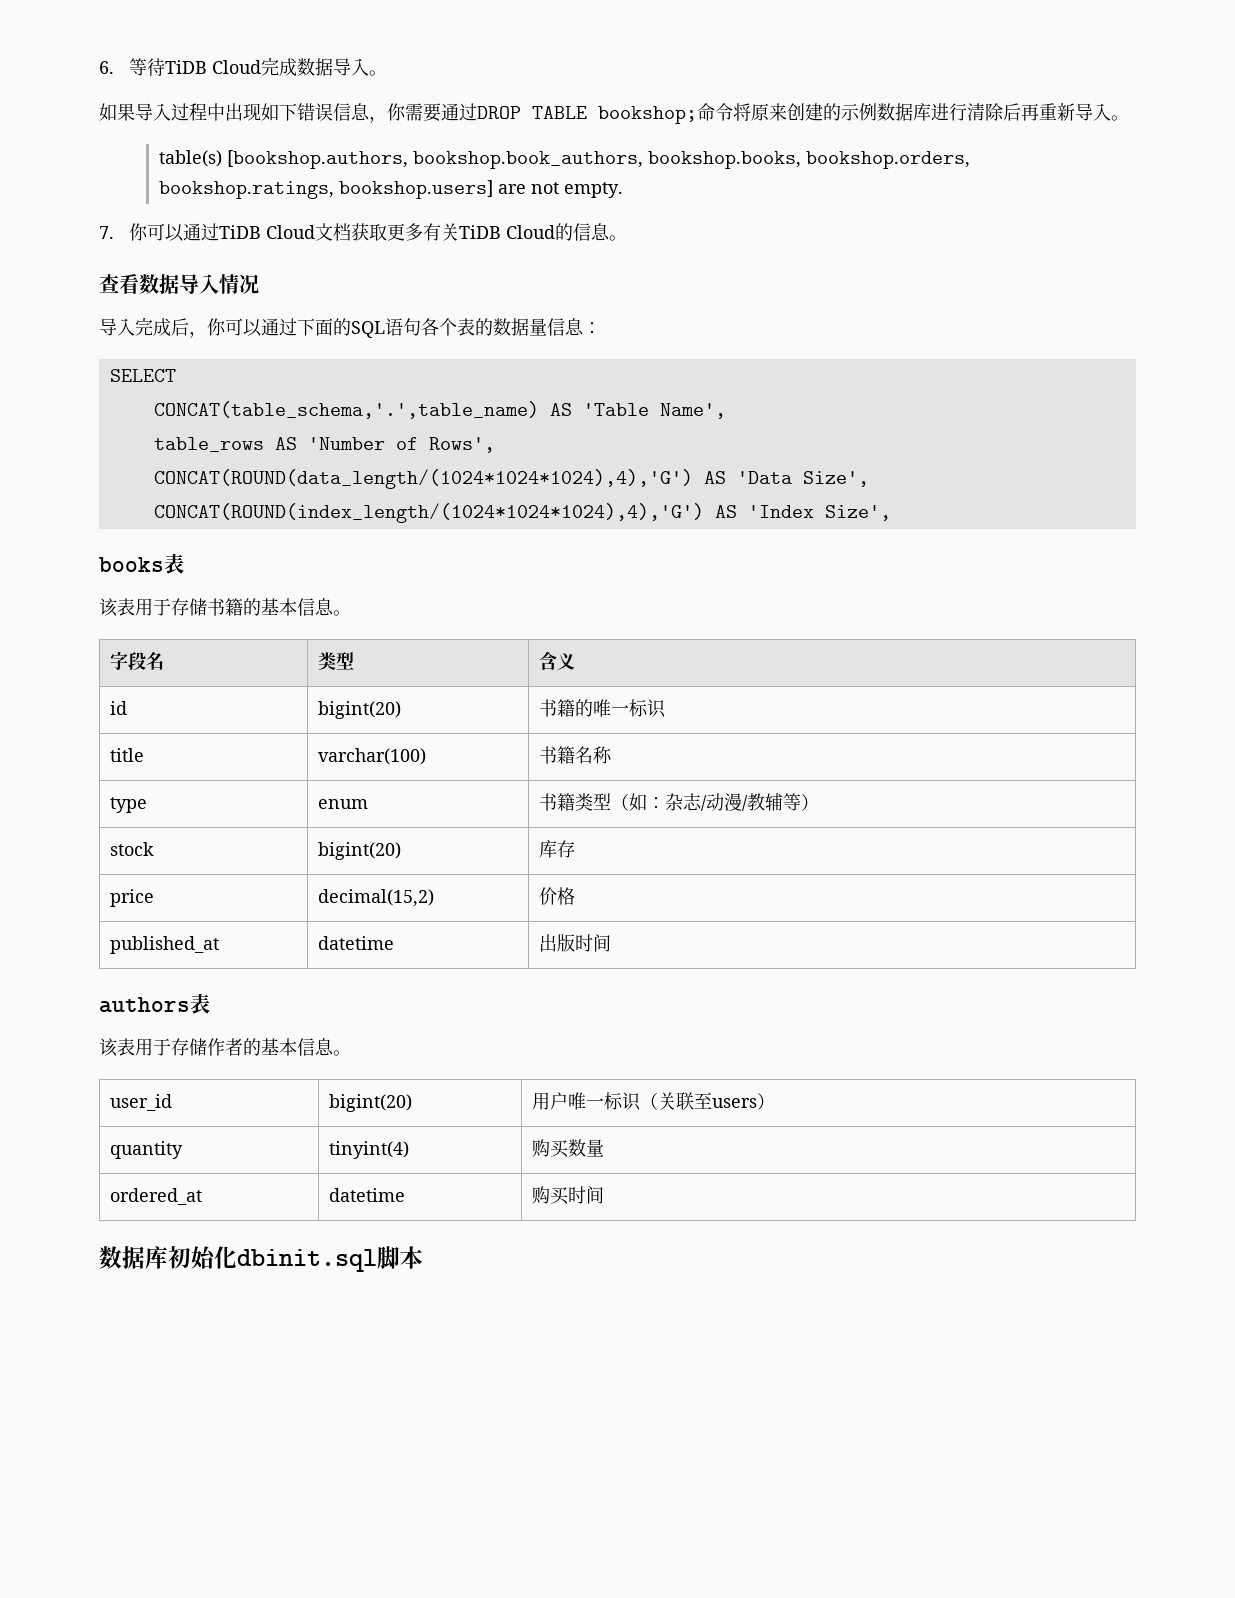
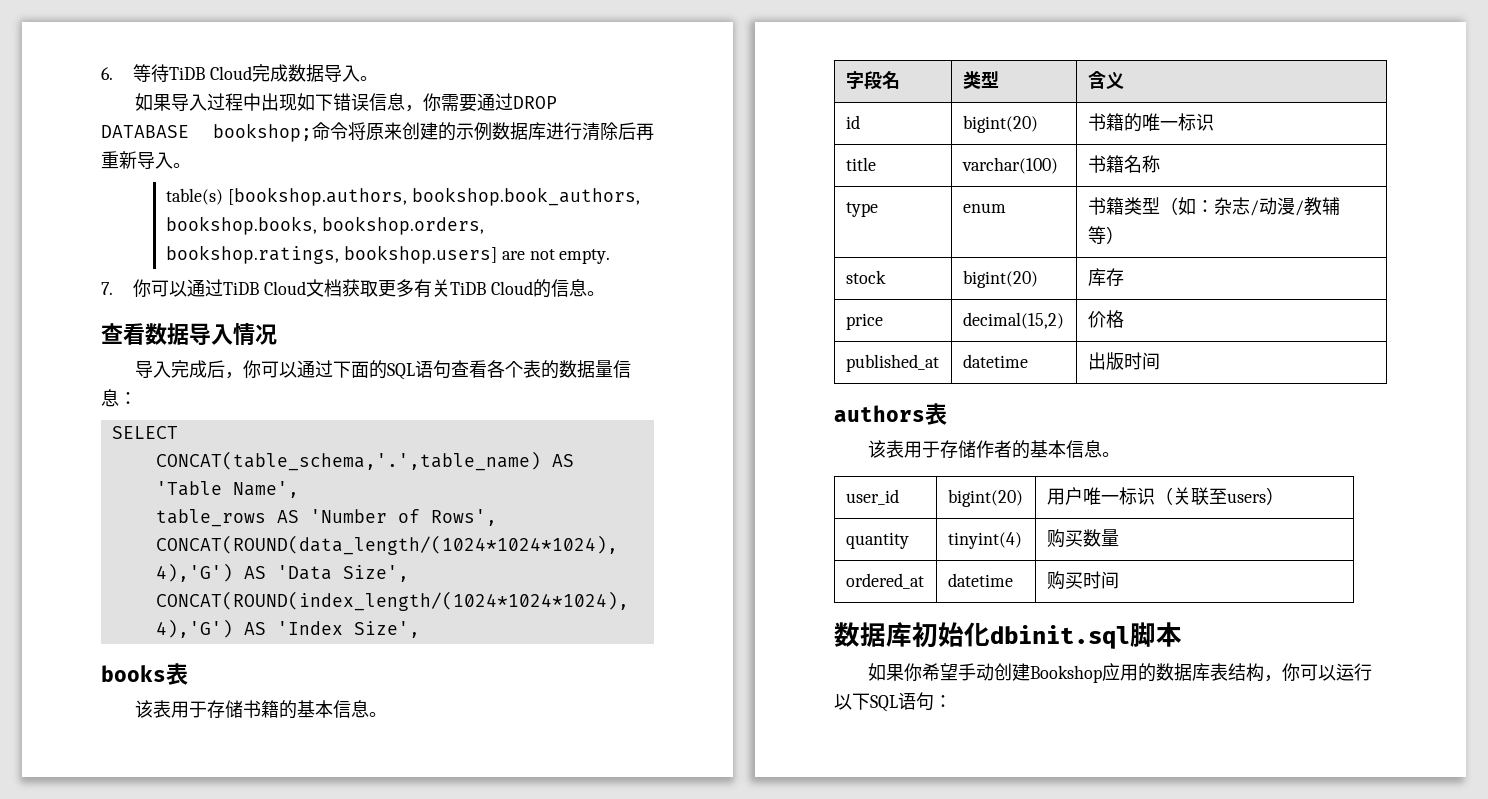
[532,106,587,119] TABLE -> [101,125,189,138] DATABASE
(421, 327) none -> [450,360,487,378] 查看
(423, 1257) none -> [867,663,1372,683] [834,692,952,712] // 如果你希望手动创建Bookshop应用的数据库表结构，你可以运行以下SQL语句：

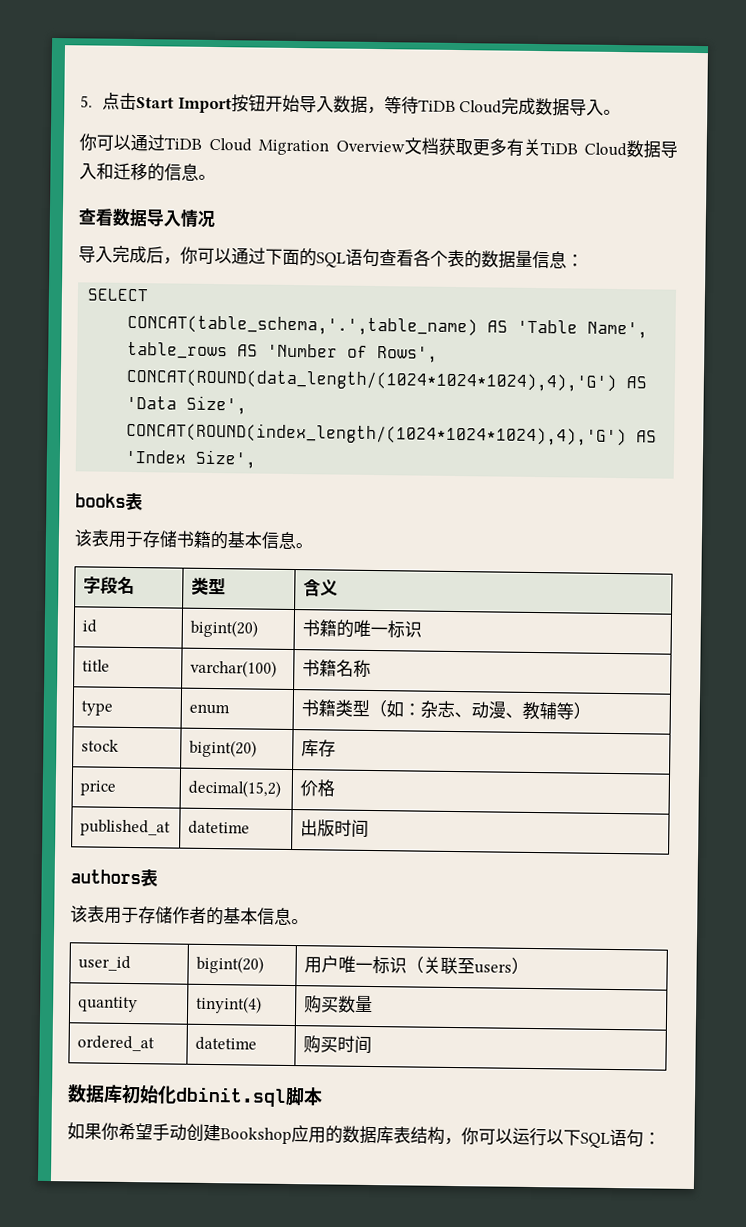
[101,67,113,80] 6. -> [80,92,385,115] 5.点击Start Import按钮开始导入数据，
[134,93,557,112] [101,122,654,142] [101,151,191,169] [165,187,640,206] [165,216,484,235] [165,245,611,264] [101,282,113,295] 如果导入过程中出现如下错误信息，你需要通过DROP DATABASE bookshop;命令将原来创建的示例数据库进行清除后再重新导入。 // table(s) [bookshop.authors, bookshop.book_authors, bookshop.books, bookshop.orders, bookshop.ratings, bookshop.users] are not empty. // 7. -> (622, 112) none
(307, 288) none -> [258,139,405,156] Migration Overview
(534, 288) none -> [626,140,678,159] [79,162,148,181] 数据导入和迁移
[1249,197,1304,216] /动漫/ -> [454,701,524,719] 、动漫、

